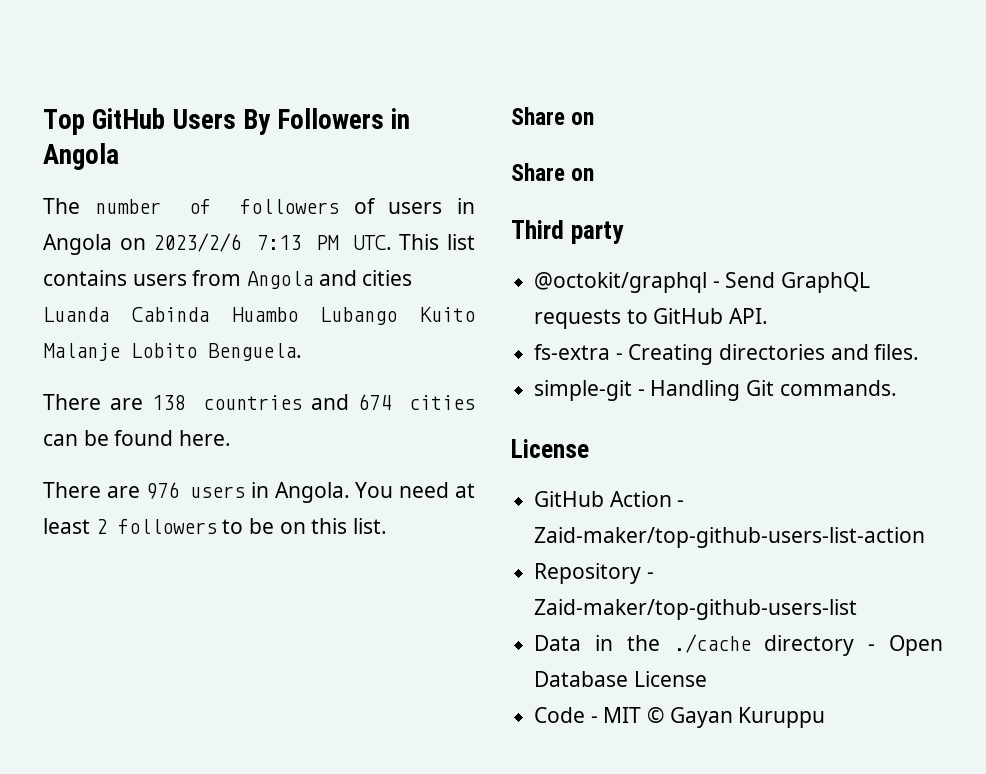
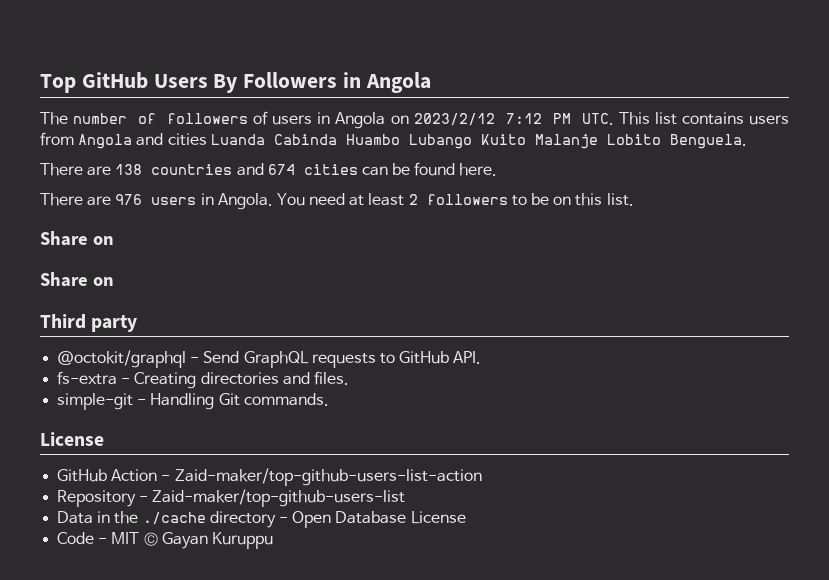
[153,233,301,252] 2023/2/6 7:13 -> [413,113,542,126] 2023/2/12 7:12

